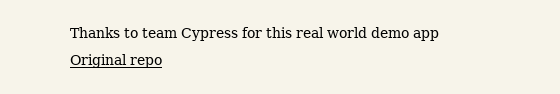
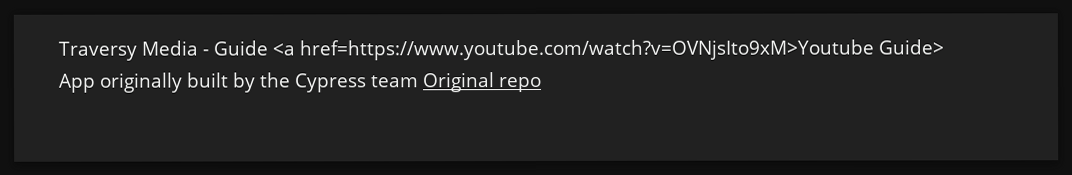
[70,27,439,41] Thanks to team Cypress for this real world demo app // -> [58,39,944,61] [58,72,418,93] Traversy Media - Guide <a href=https://www.youtube.com/watch?v=OVNjsIto9xM>Youtube Guide> // App originally built by the Cypress team

